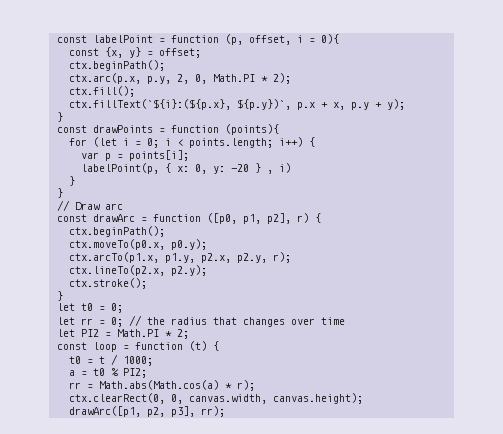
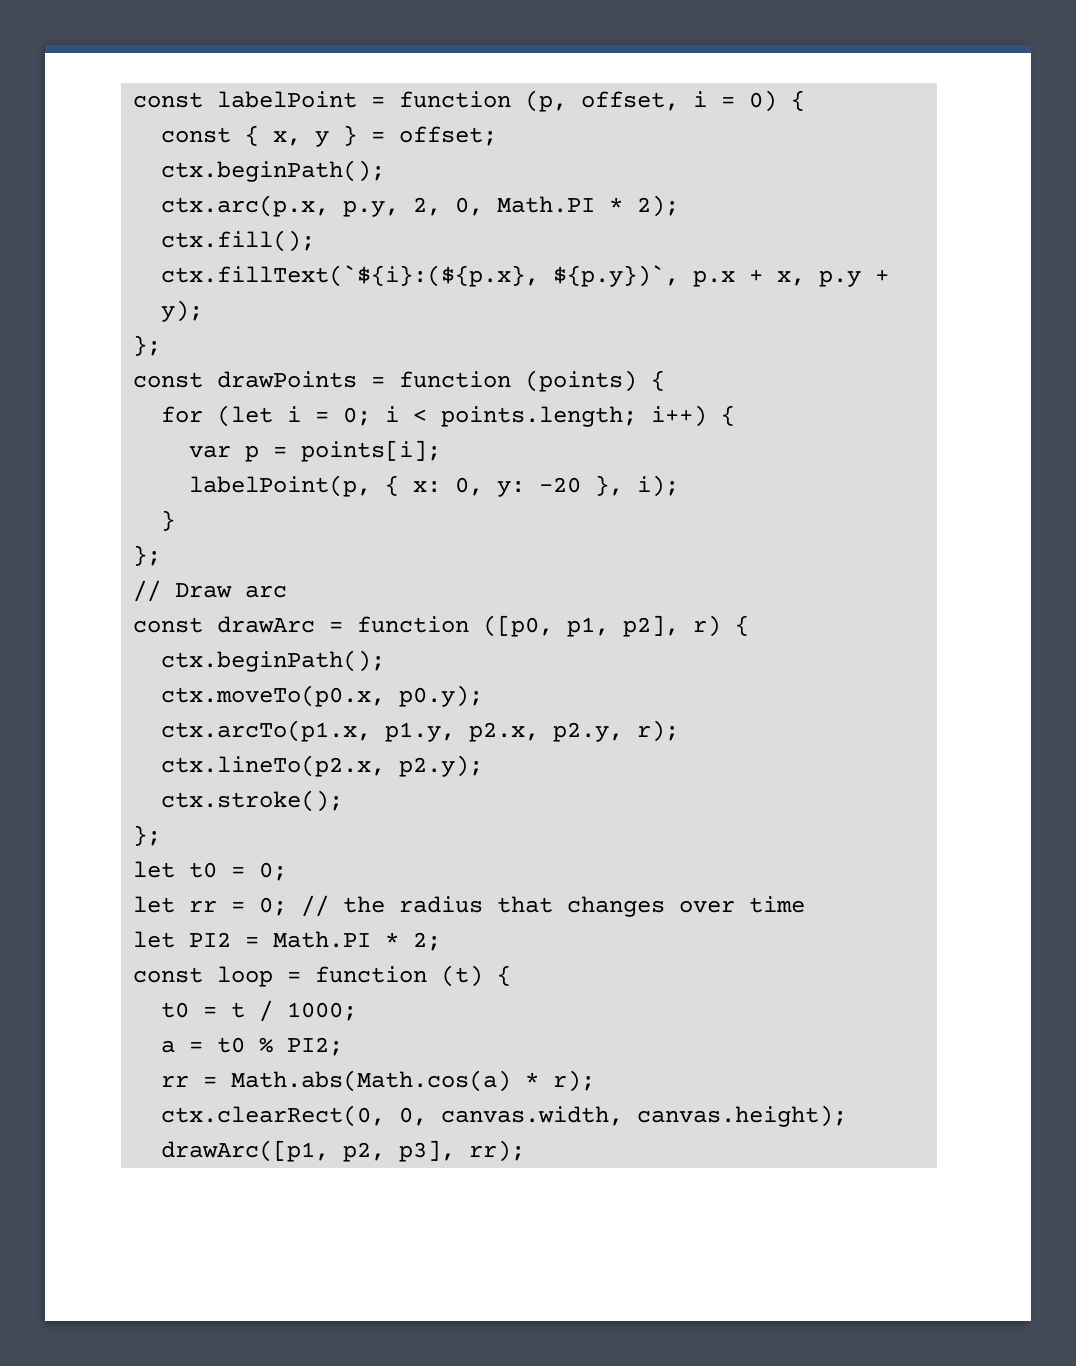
[320,34,339,44] [68,47,141,58] 0){ // const {x, y} -> [749,90,806,112] [161,125,358,147] 0) { // const { x, y }
[56,112,63,122] } -> [133,335,162,356] };
[224,124,279,135] (points){ -> [525,370,666,392] (points) {
[254,163,291,174] [68,176,75,186] [56,188,63,198] } , i) // } // } -> [595,475,680,497] [161,510,176,531] [133,545,162,566] }, i); // } // };
[56,291,63,301] } -> [133,825,162,846] };

